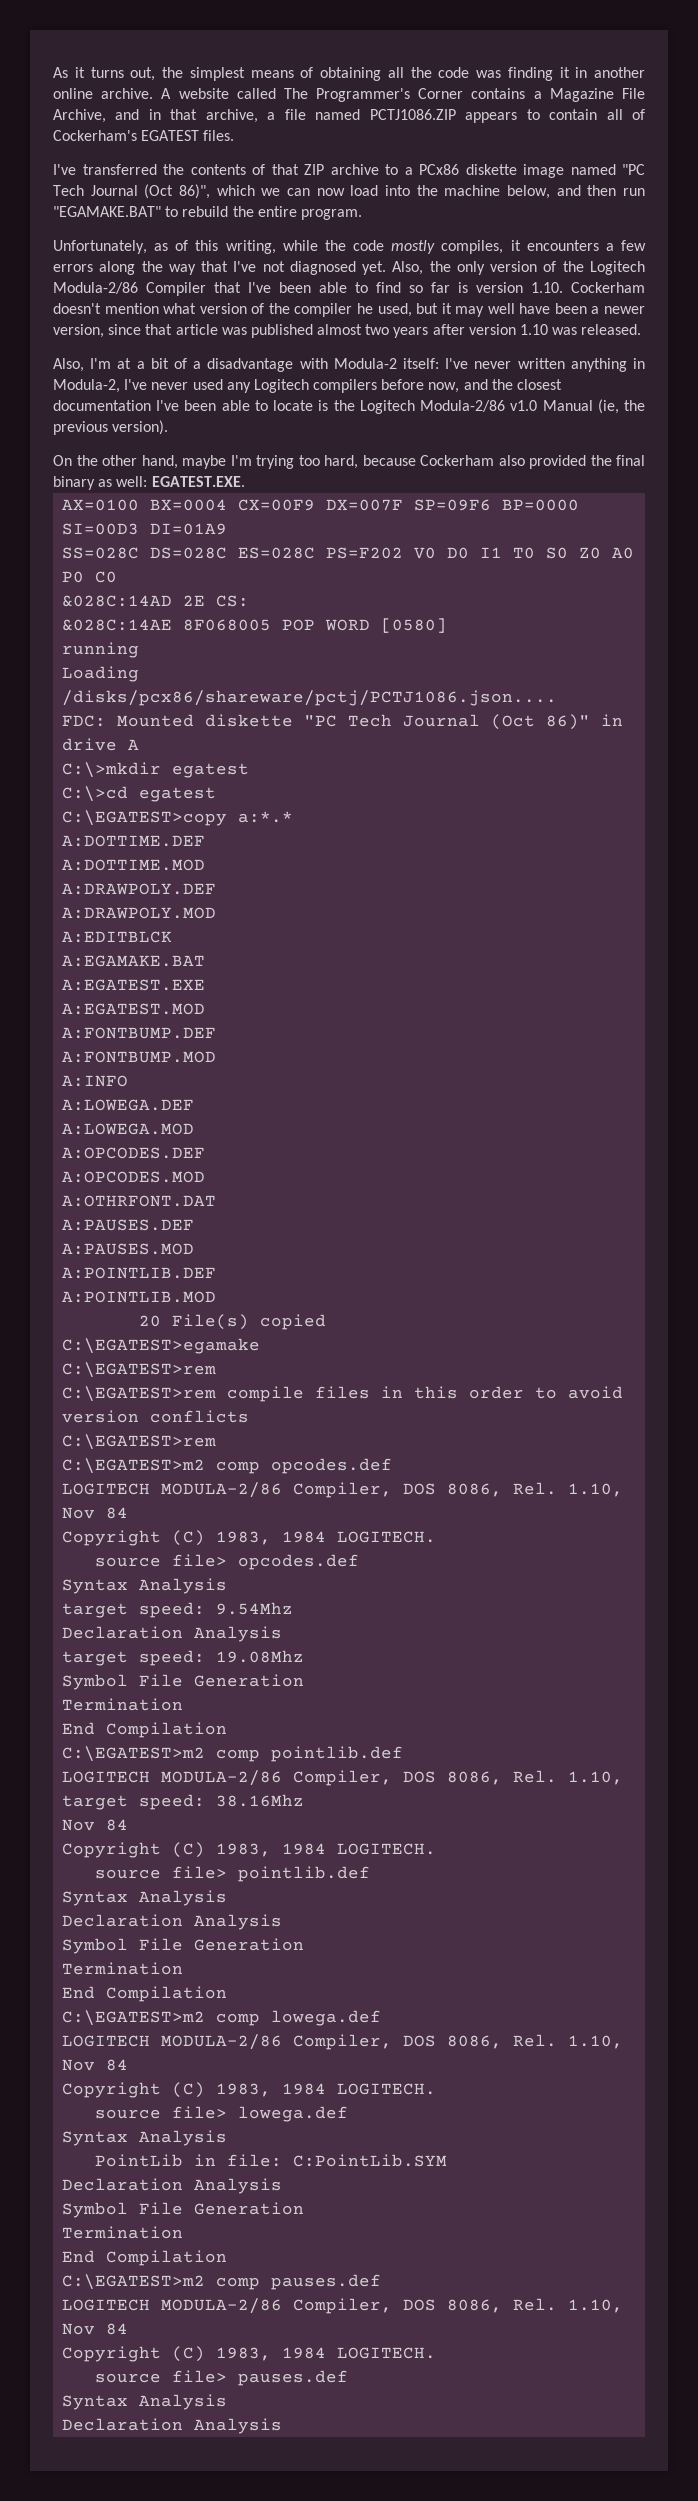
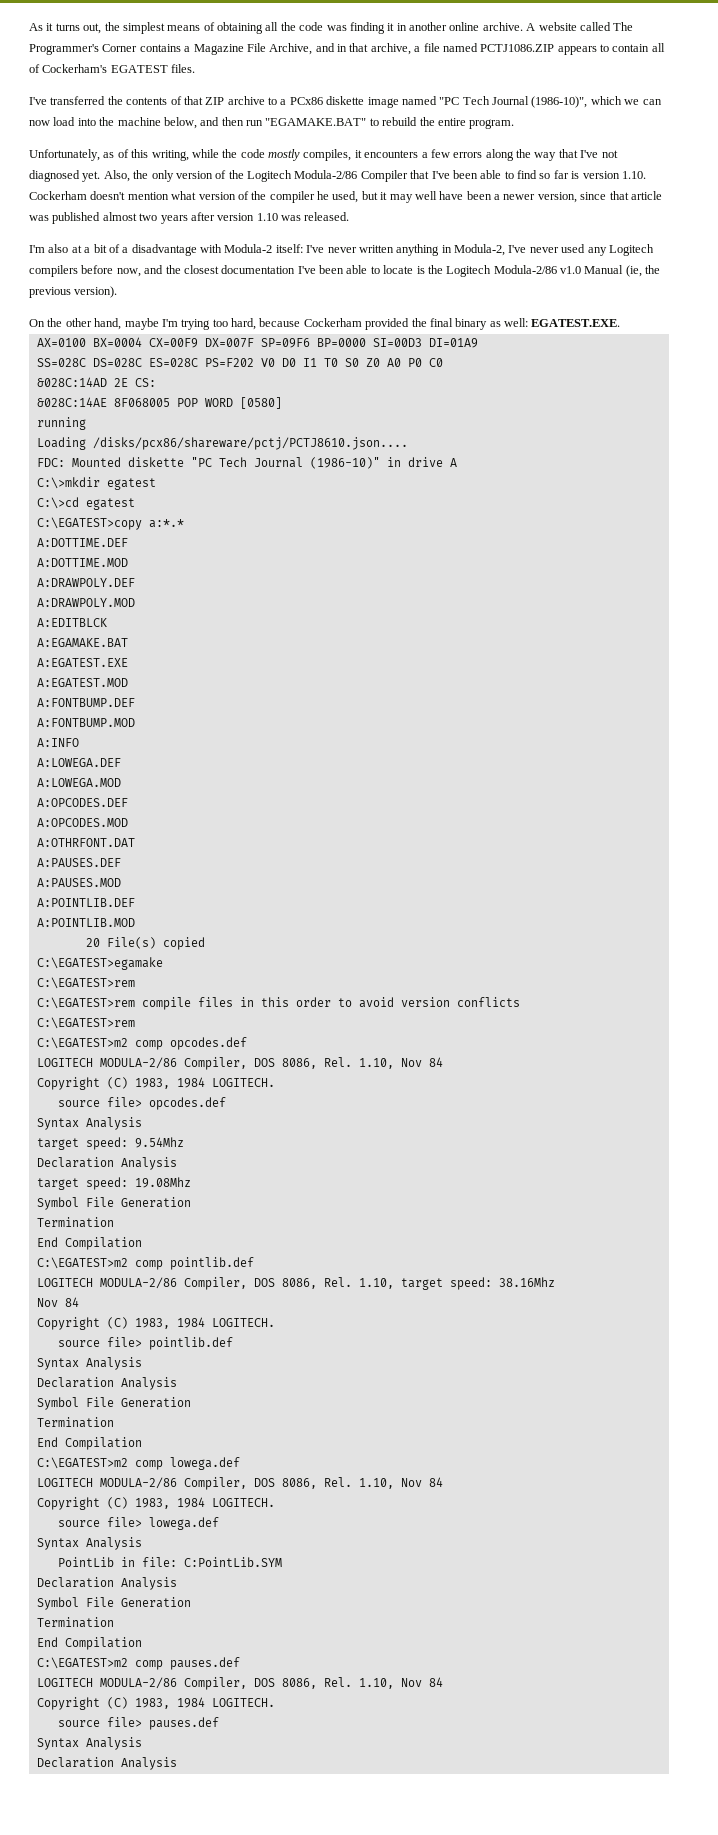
[144,184,210,199] (Oct 86)", -> [531,96,588,108] (1986-10)",
[53,358,112,372] Also, I'm -> [29,244,69,253] I'm also
[498,455,525,466] also -> (362, 322) none
[62,690,558,706] /disks/pcx86/shareware/pctj/PCTJ1086.json.... -> [92,437,408,450] /disks/pcx86/shareware/pctj/PCTJ8610.json....
[491,714,591,730] (Oct 86)" -> [309,457,380,469] (1986-10)"

